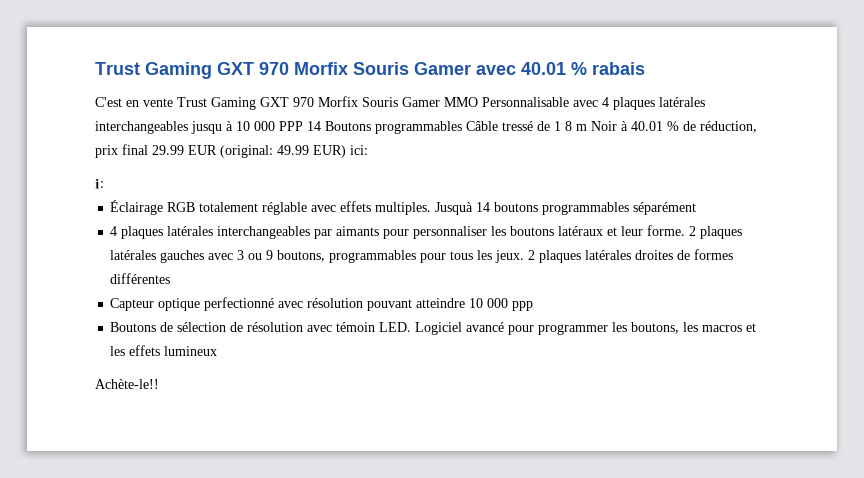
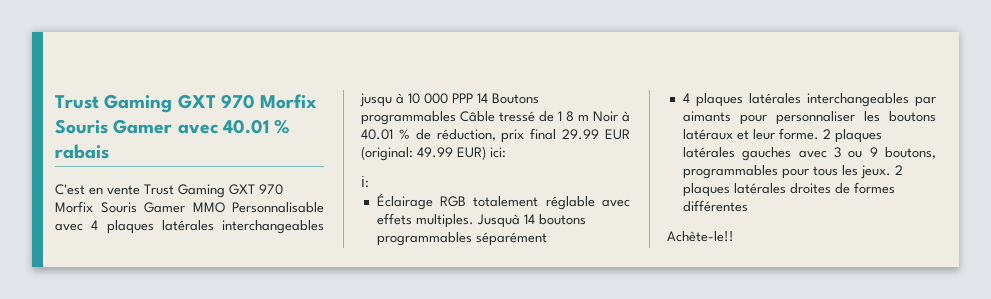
[110,297,534,311] [110,322,757,335] [110,345,218,356] // Capteur optique perfectionné avec résolution pouvant atteindre 10 000 ppp // Boutons de sélection de résolution avec témoin LED. Logiciel avancé pour programmer les boutons, les macros et les effets lumineux -> (748, 206) none

